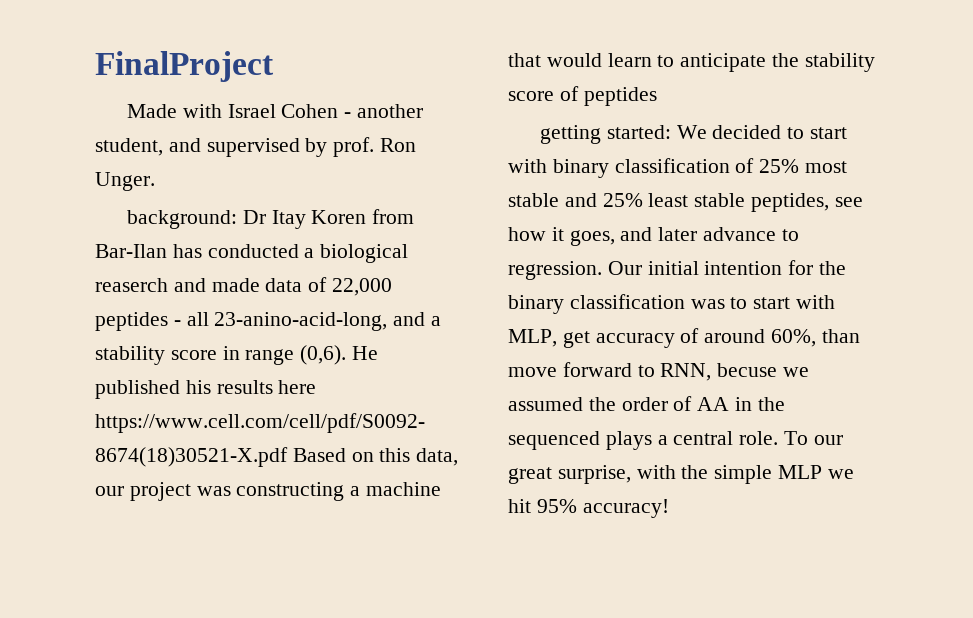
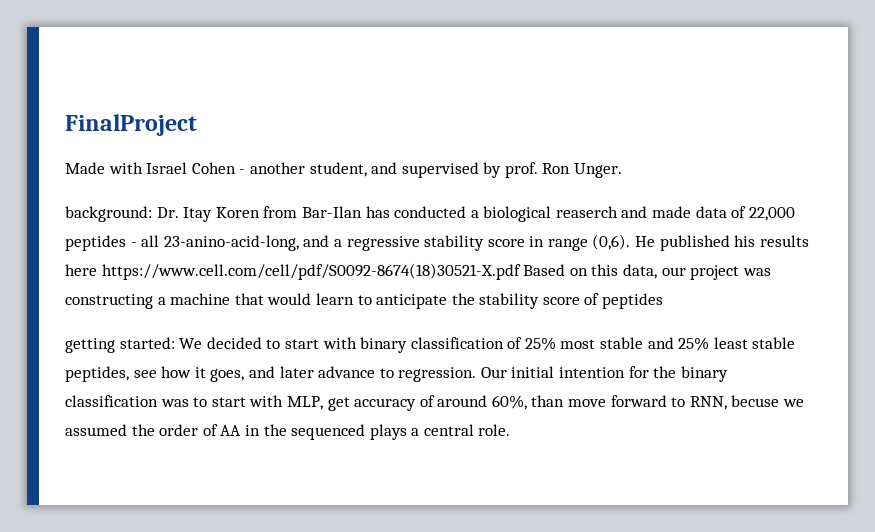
[242,210,266,224] Dr -> [156,207,179,218] Dr.
(442, 321) none -> [346,236,420,251] regressive
[784,431,843,445] [508,465,854,484] [508,499,669,518] To our great surprise, with the simple MLP we hit 95% accuracy! -> (511, 430) none

